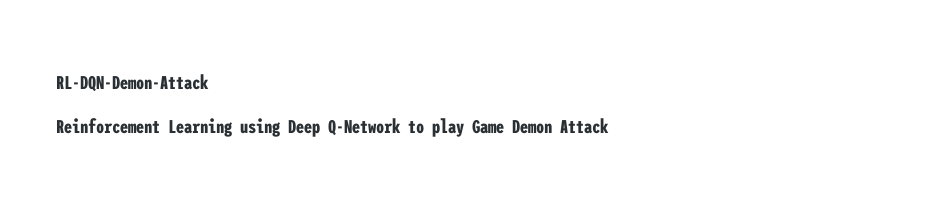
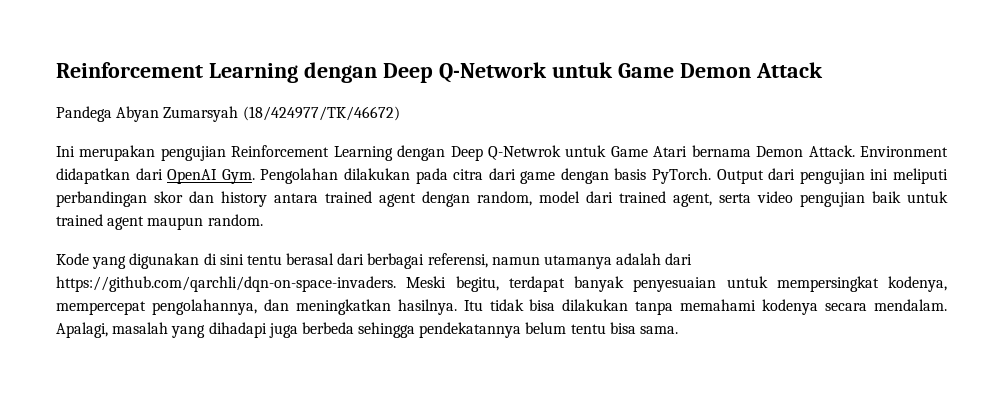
[56,74,209,92] [56,118,281,137] RL-DQN-Demon-Attack // Reinforcement Learning using -> [56,62,377,83] Reinforcement Learning dengan
[408,118,464,137] to play -> [551,62,613,78] untuk
(609, 126) none -> [56,106,400,122] [56,145,949,161] [56,168,949,184] [56,191,948,207] [56,214,263,230] [56,253,693,269] [56,276,947,292] [56,299,947,315] [56,322,679,338] // Pandega Abyan Zumarsyah (18/424977/TK/46672) // Ini merupakan pengujian Reinforcement Learning dengan Deep Q-Netwrok untuk Game Atari bernama Demon Attack. Environment didapatkan dari OpenAI Gym. Pengolahan dilakukan pada citra dari game dengan basis PyTorch. Output dari pengujian ini meliputi perbandingan skor dan history antara trained agent dengan random, model dari trained agent, serta video pengujian baik untuk trained agent maupun random. // Kode yang digunakan di sini tentu berasal dari berbagai referensi, namun utamanya adalah dari https://github.com/qarchli/dqn-on-space-invaders. Meski begitu, terdapat banyak penyesuaian untuk mempersingkat kodenya, mempercepat pengolahannya, dan meningkatkan hasilnya. Itu tidak bisa dilakukan tanpa memahami kodenya secara mendalam. Apalagi, masalah yang dihadapi juga berbeda sehingga pendekatannya belum tentu bisa sama.

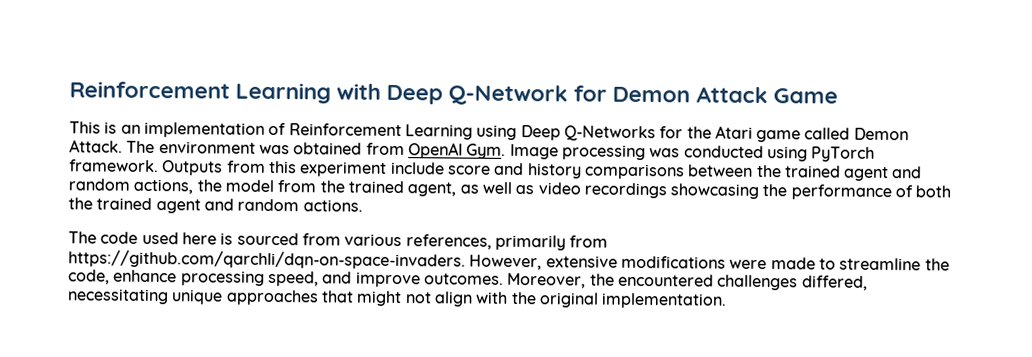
[56,62,377,83] Reinforcement Learning dengan -> [69,81,382,104] Reinforcement Learning with
[551,62,674,78] untuk Game -> [573,85,608,102] for
[56,106,400,122] [56,145,949,161] [56,168,949,184] [56,191,948,207] [56,214,263,230] [56,253,693,269] [56,276,947,292] [56,299,947,315] [56,322,679,338] // Pandega Abyan Zumarsyah (18/424977/TK/46672) // Ini merupakan pengujian Reinforcement Learning dengan Deep Q-Netwrok untuk Game Atari bernama Demon Attack. Environment didapatkan dari OpenAI Gym. Pengolahan dilakukan pada citra dari game dengan basis PyTorch. Output dari pengujian ini meliputi perbandingan skor dan history antara trained agent dengan random, model dari trained agent, serta video pengujian baik untuk trained agent maupun random. // Kode yang digunakan di sini tentu berasal dari berbagai referensi, namun utamanya adalah dari https://github.com/qarchli/dqn-on-space-invaders. Meski begitu, terdapat banyak penyesuaian untuk mempersingkat kodenya, mempercepat pengolahannya, dan meningkatkan hasilnya. Itu tidak bisa dilakukan tanpa memahami kodenya secara mendalam. Apalagi, masalah yang dihadapi juga berbeda sehingga pendekatannya belum tentu bisa sama. -> [772,88,838,104] [69,121,909,143] [69,139,876,162] [69,159,923,182] [68,178,952,201] [68,197,363,214] [68,231,609,251] [68,249,950,271] [68,269,868,291] [67,288,728,309] Game // This is an implementation of Reinforcement Learning using Deep Q-Networks for the Atari game called Demon Attack. The environment was obtained from OpenAI Gym. Image processing was conducted using PyTorch framework. Outputs from this experiment include score and history comparisons between the trained agent and random actions, the model from the trained agent, as well as video recordings showcasing the performance of both the trained agent and random actions. // The code used here is sourced from various references, primarily from https://github.com/qarchli/dqn-on-space-invaders. However, extensive modifications were made to streamline the code, enhance processing speed, and improve outcomes. Moreover, the encountered challenges differed, necessitating unique approaches that might not align with the original implementation.

